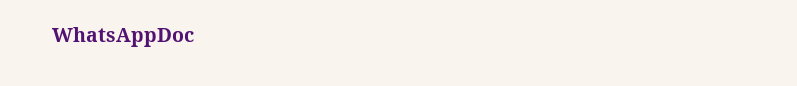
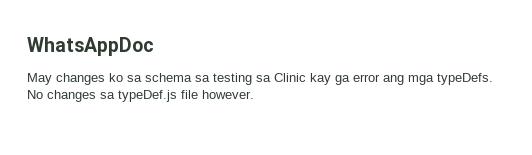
(194, 37) none -> [27,73,493,85] [27,90,254,102] // May changes ko sa schema sa testing sa Clinic kay ga error ang mga typeDefs. No changes sa typeDef.js file however.

